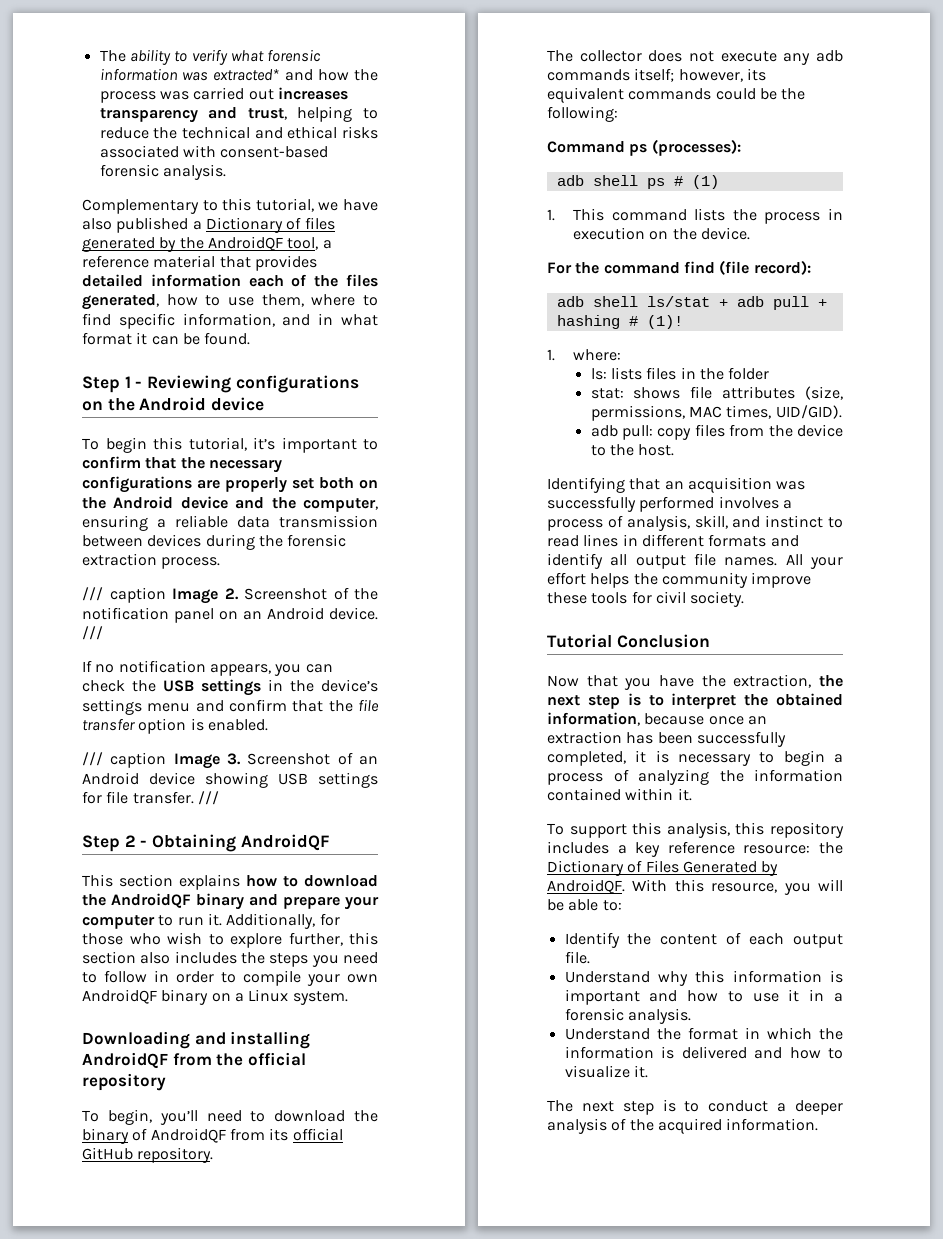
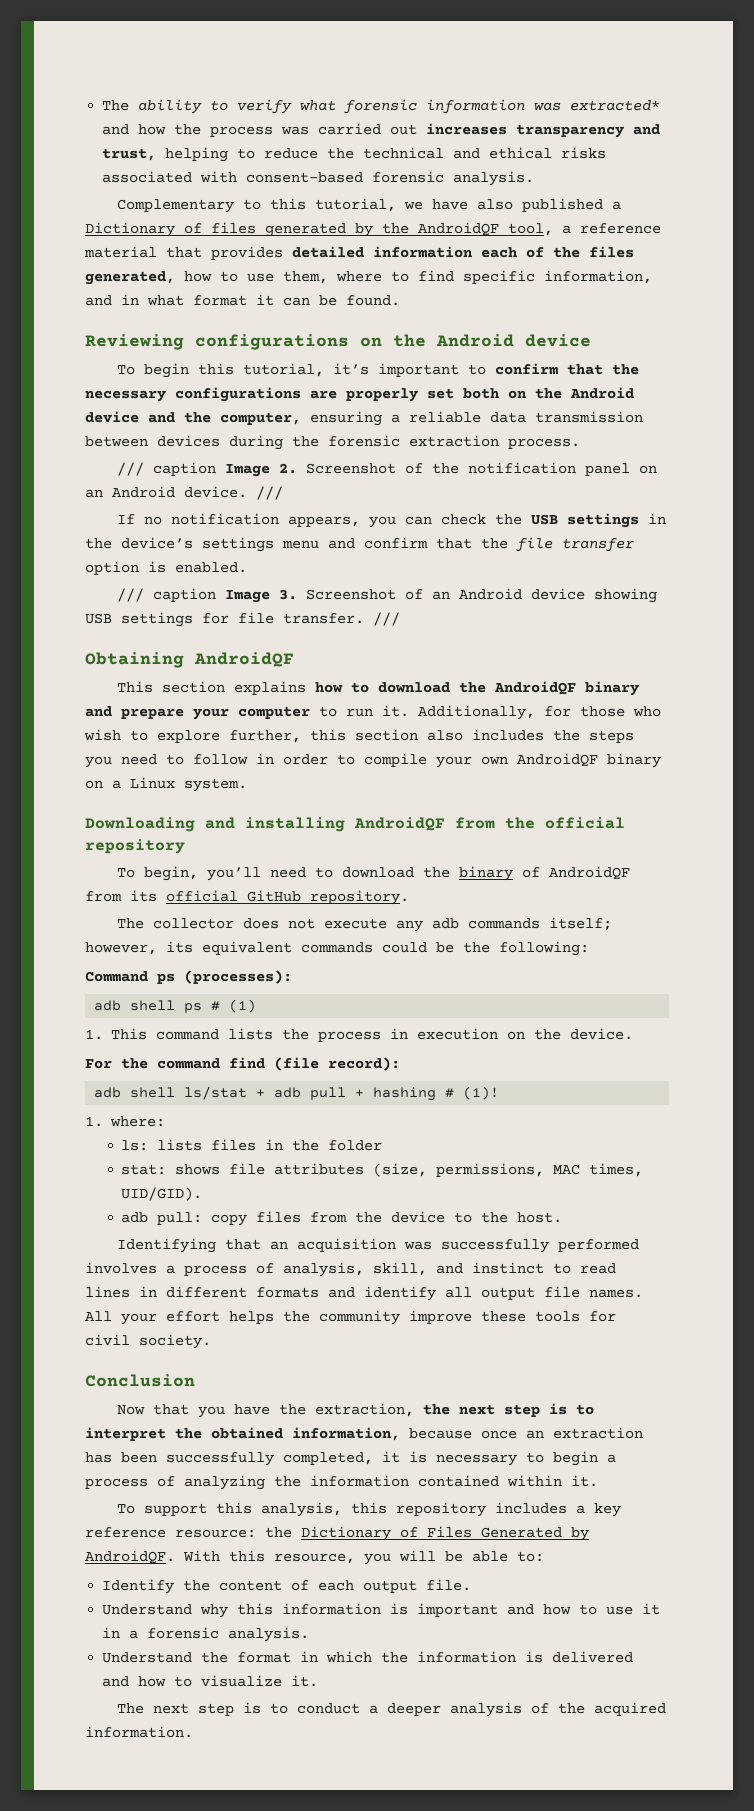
[82,376,143,393] Step 1 - -> (400, 300) none
[82,835,148,852] Step 2 - -> (400, 619) none
[547,634,612,648] Tutorial -> (211, 1341) none

